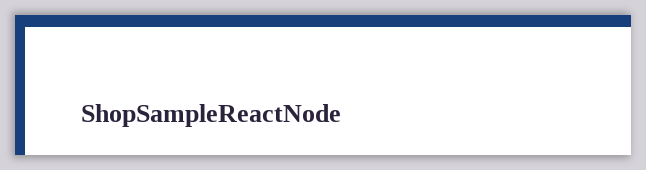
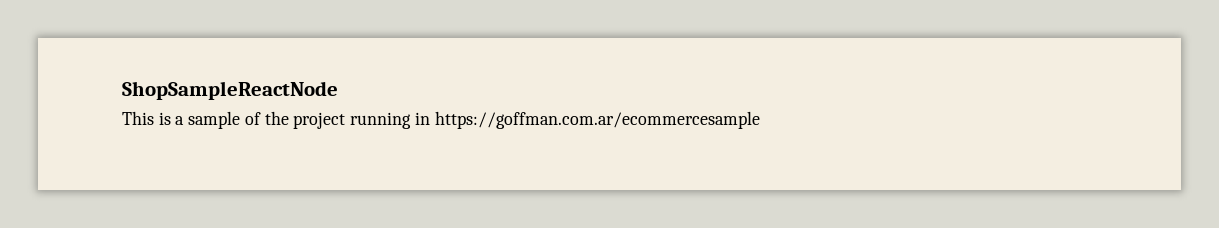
(341, 115) none -> [122,111,760,129] // This is a sample of the project running in https://goffman.com.ar/ecommercesample

